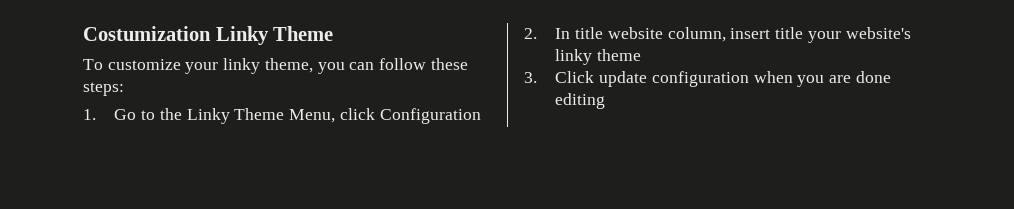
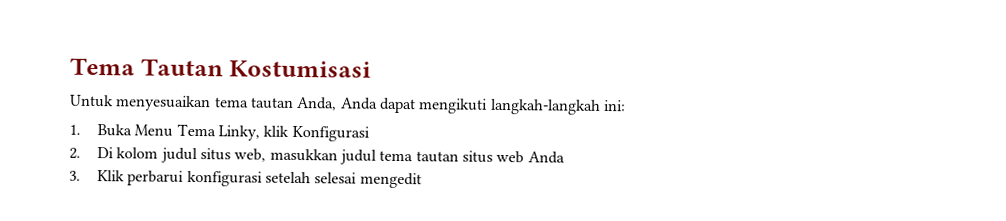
[83,26,334,45] [83,58,468,74] [83,82,124,96] [83,108,481,124] [524,27,911,43] [555,49,642,65] [524,71,891,87] [555,93,606,109] Costumization Linky Theme // To customize your linky theme, you can follow these steps: // 1. Go to the Linky Theme Menu, click Configuration // 2. In title website column, insert title your website's linky theme // 3. Click update configuration when you are done editing -> [70,57,371,78] [70,94,626,115] [69,123,370,142] [69,147,565,165] [69,170,422,189] Tema Tautan Kostumisasi // Untuk menyesuaikan tema tautan Anda, Anda dapat mengikuti langkah-langkah ini: // 1. Buka Menu Tema Linky, klik Konfigurasi // 2. Di kolom judul situs web, masukkan judul tema tautan situs web Anda // 3. Klik perbarui konfigurasi setelah selesai mengedit

